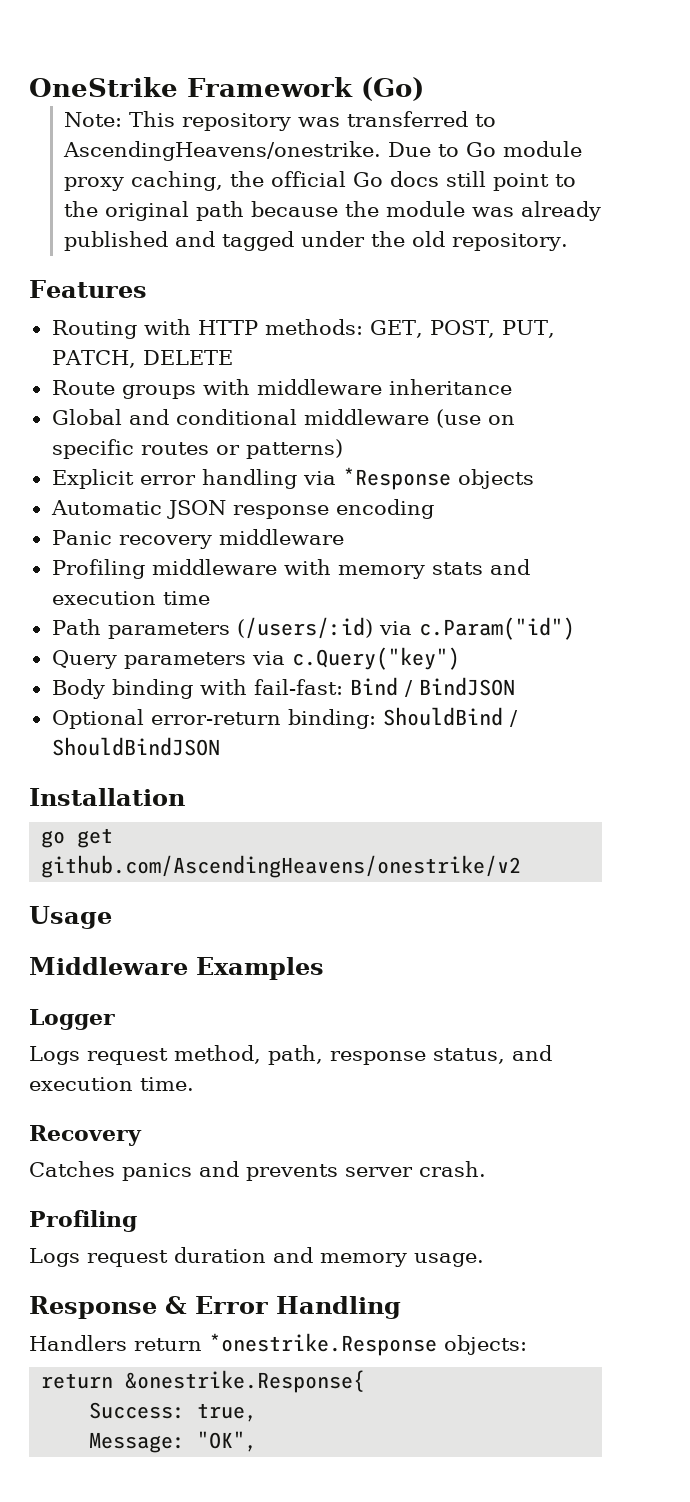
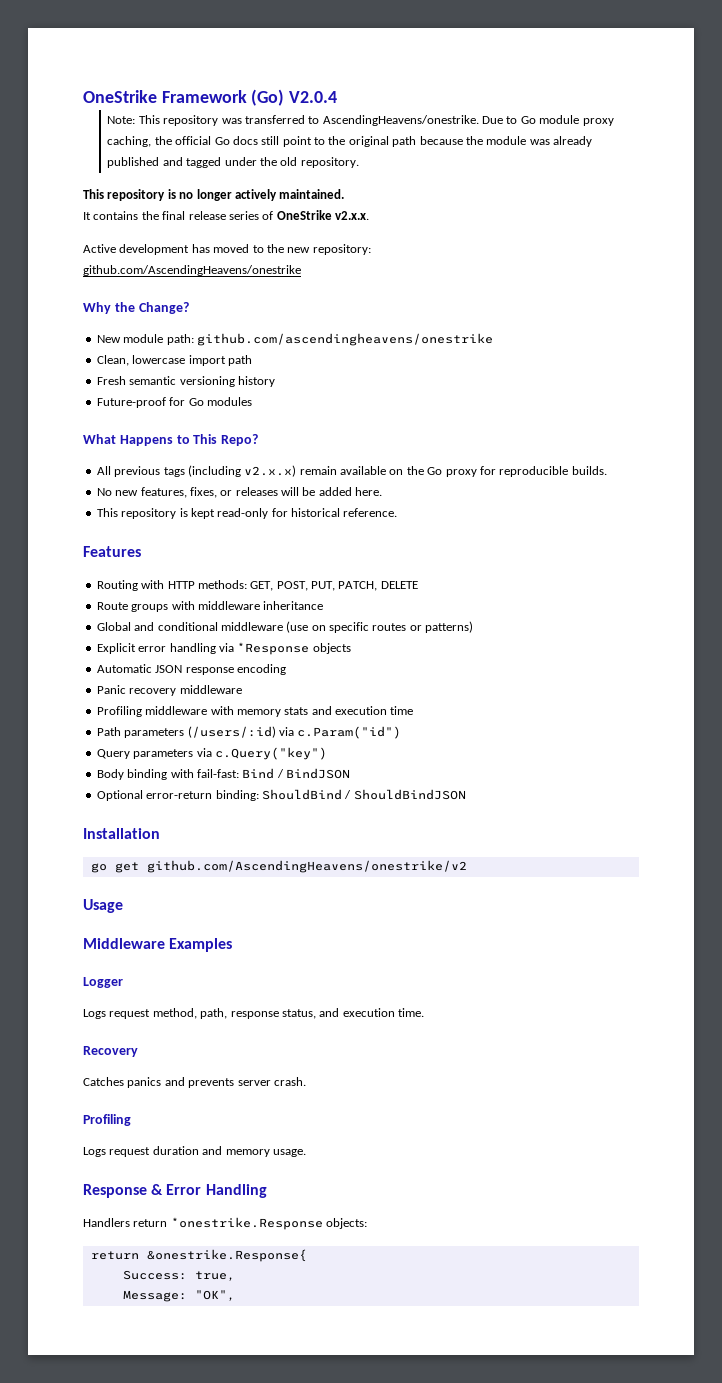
(424, 89) none -> [289,91,338,103] V2.0.4
(569, 242) none -> [83,189,345,201] [83,210,369,220] [83,244,371,255] [83,265,301,276] [83,302,189,314] [96,333,493,346] [96,355,252,366] [96,376,275,387] [96,397,252,408] [83,434,259,446] [96,465,607,477] [96,487,383,498] [96,508,398,519] // This repository is no longer actively maintained. // It contains the final release series of OneStrike v2.x.x. // Active development has moved to the new repository: // github.com/AscendingHeavens/onestrike // Why the Change? // New module path: github.com/ascendingheavens/onestrike // Clean, lowercase import path // Fresh semantic versioning history // Future-proof for Go modules // What Happens to This Repo? // All previous tags (including v2.x.x) remain available on the Go proxy for reproducible builds. // No new features, fixes, or releases will be added here. // This repository is kept read-only for historical reference.

